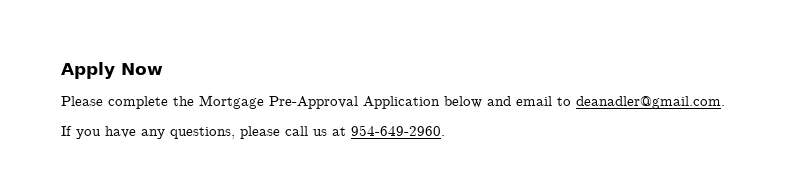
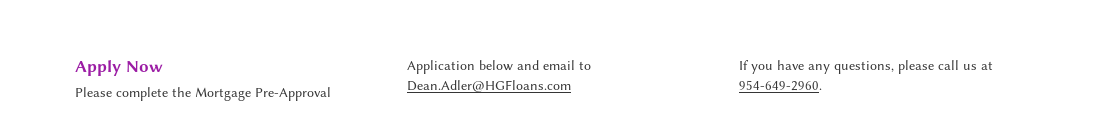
[576,96,725,109] deanadler@gmail.com. -> [407,80,571,92] Dean.Adler@HGFloans.com

